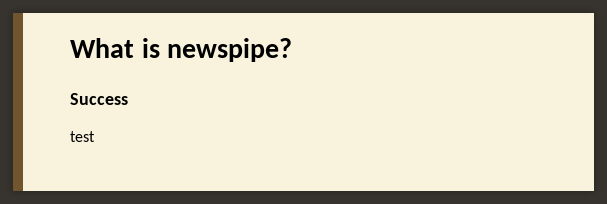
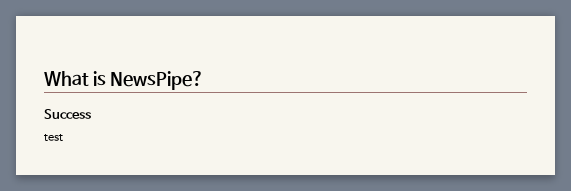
[167,38,293,62] newspipe? -> [110,71,205,90] NewsPipe?

